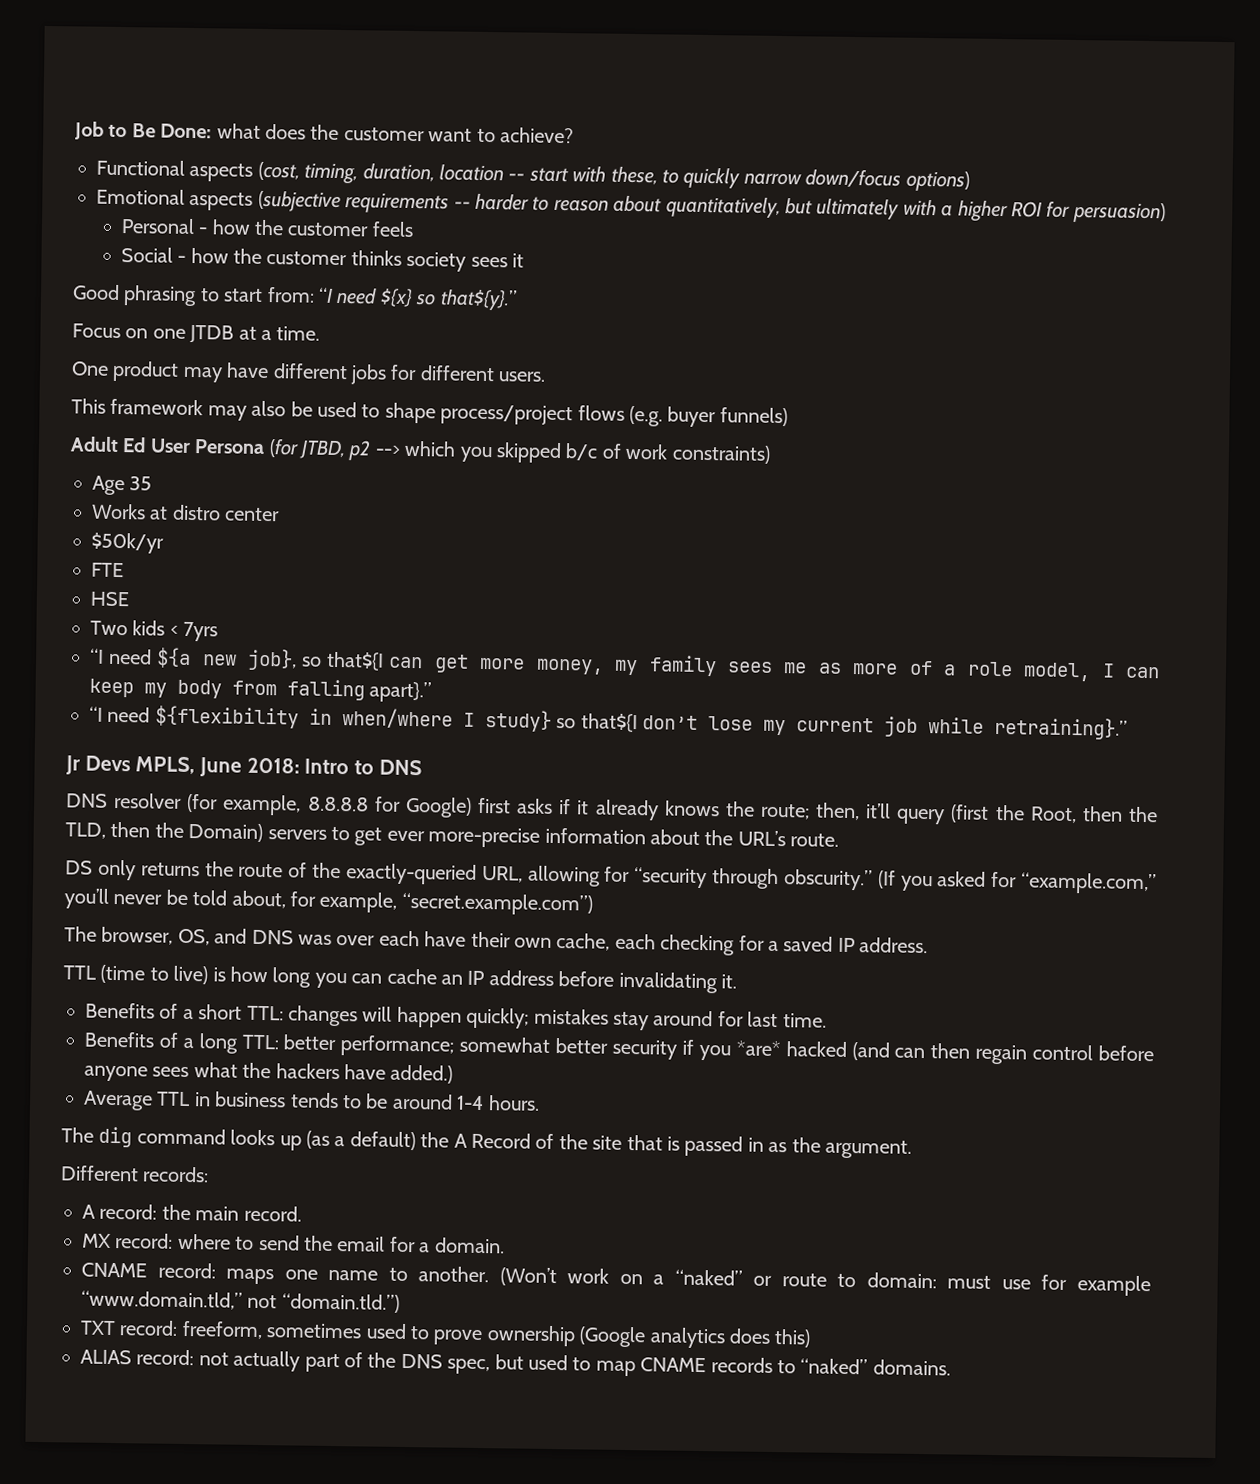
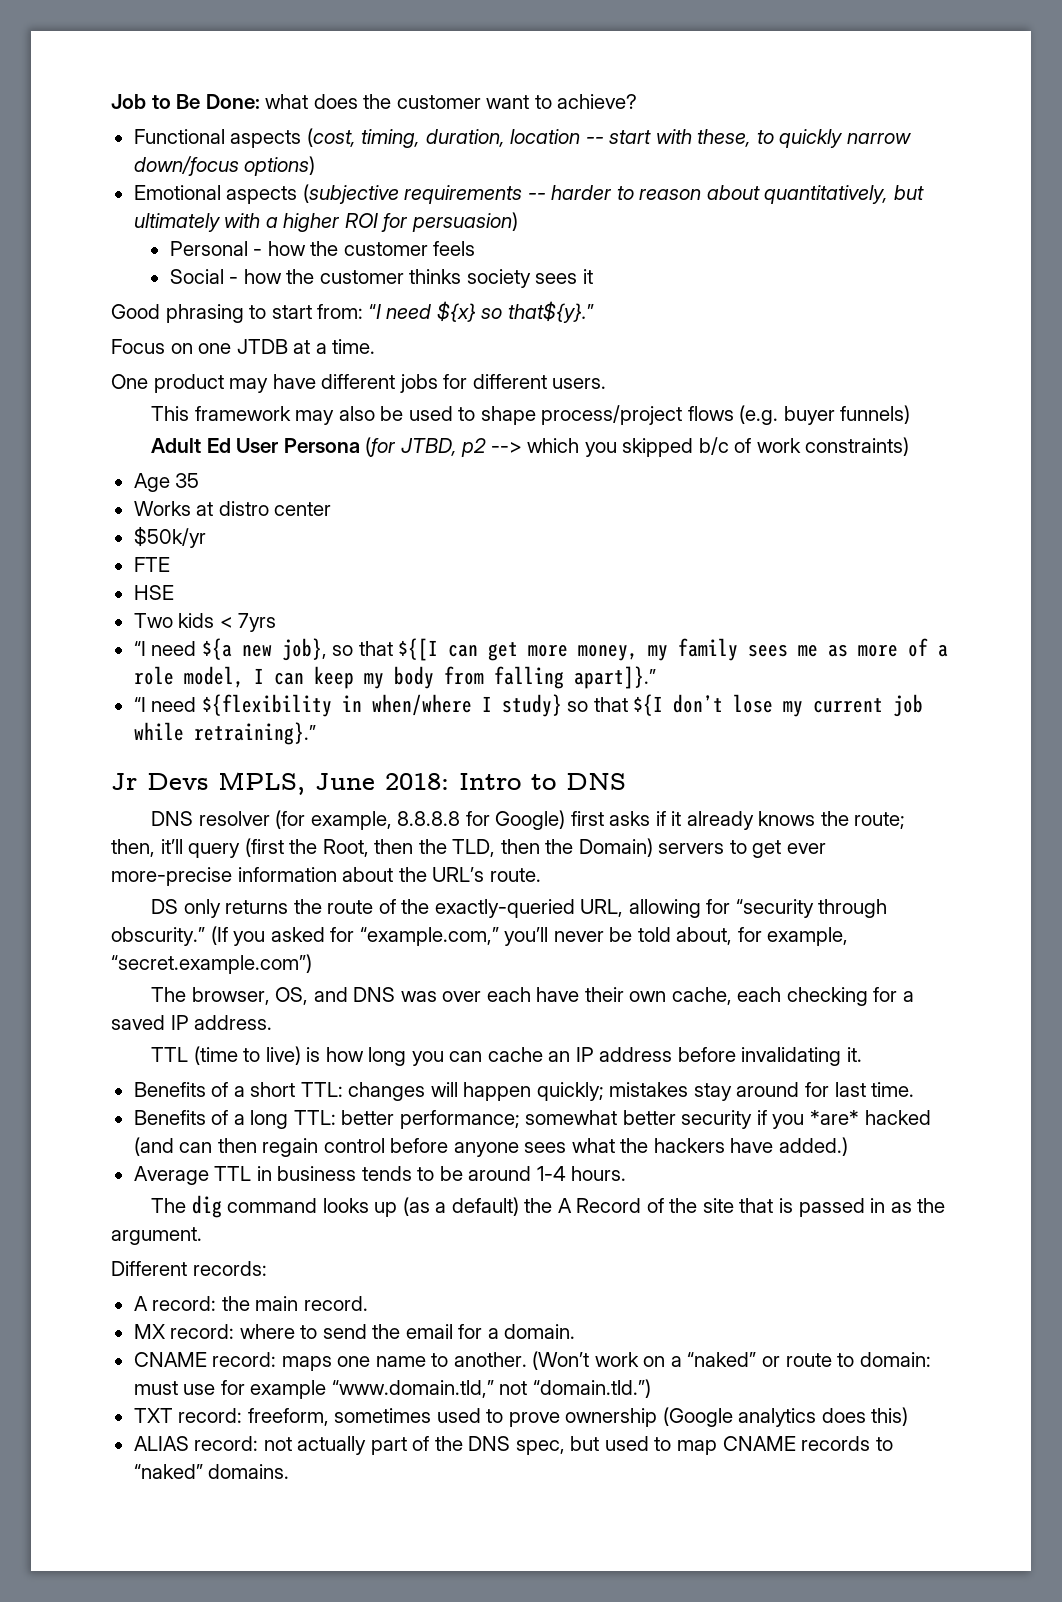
[326,651,385,671] that${I -> [358,638,439,661] that ${[I
[369,681,433,703] apart}.” -> [573,666,656,689] apart]}.”
[580,713,638,733] that${I -> [593,694,664,716] that ${I

